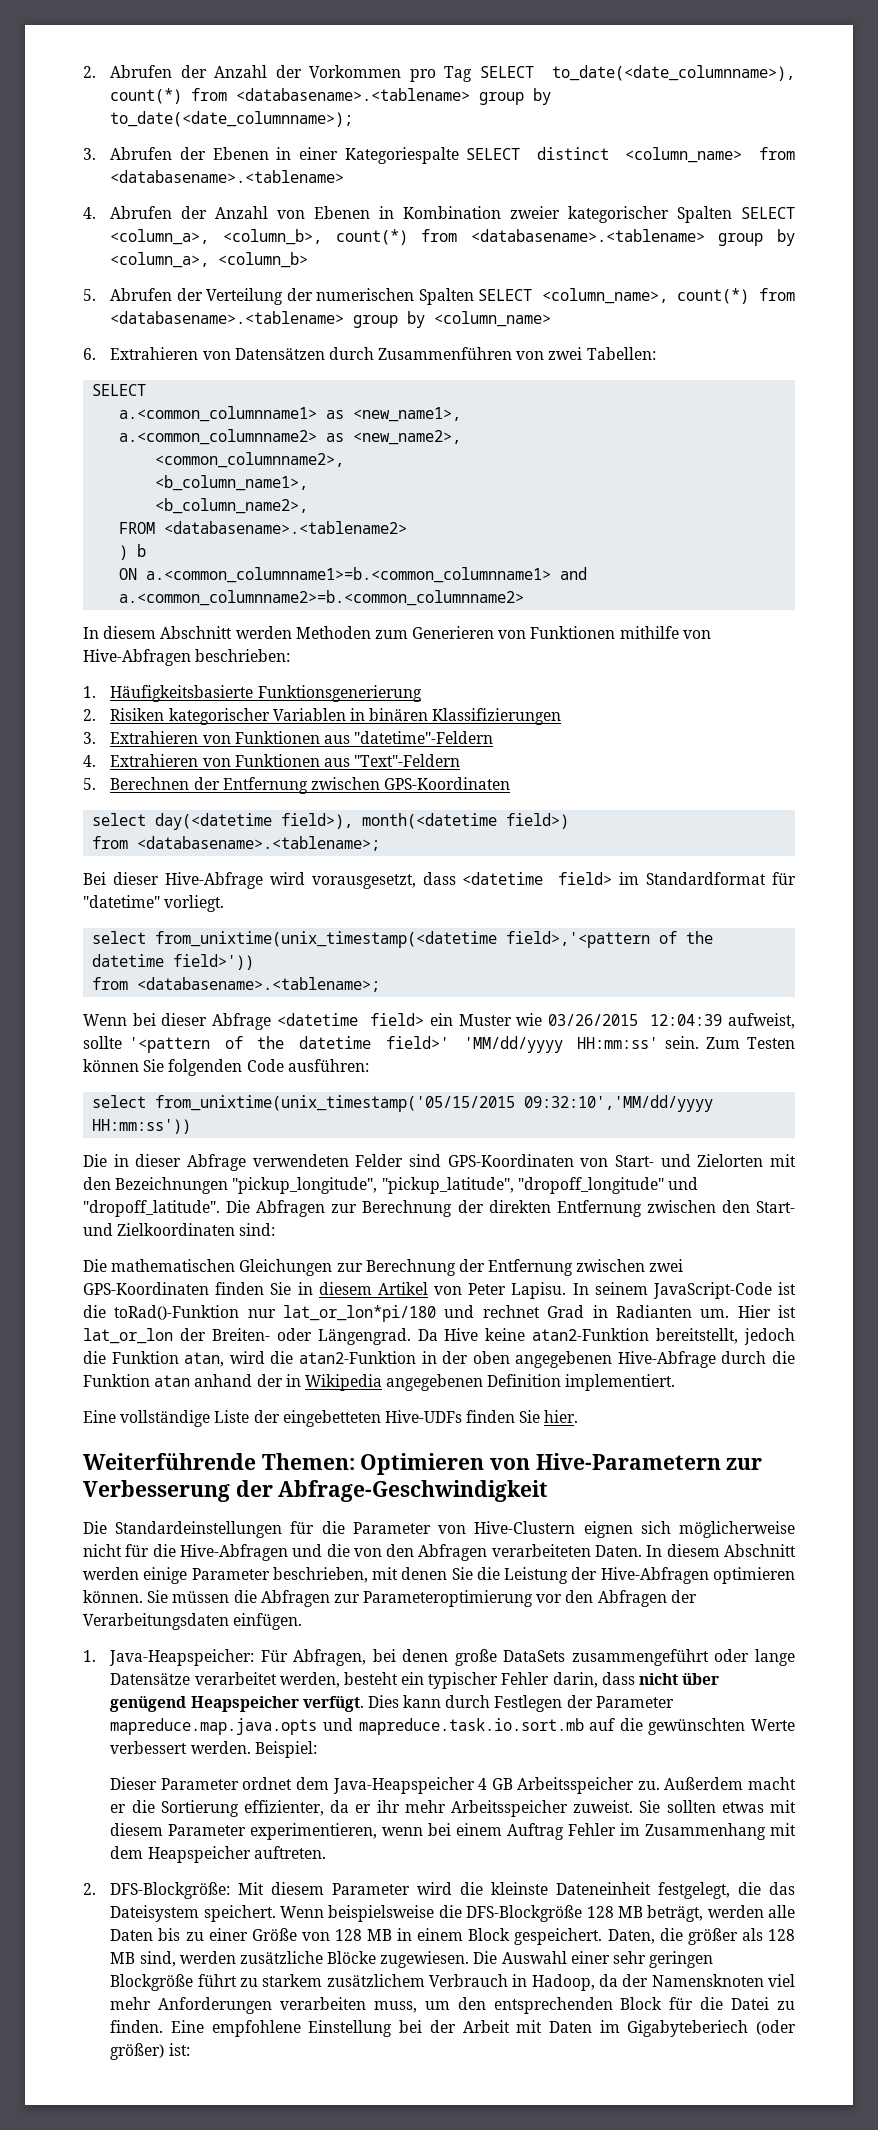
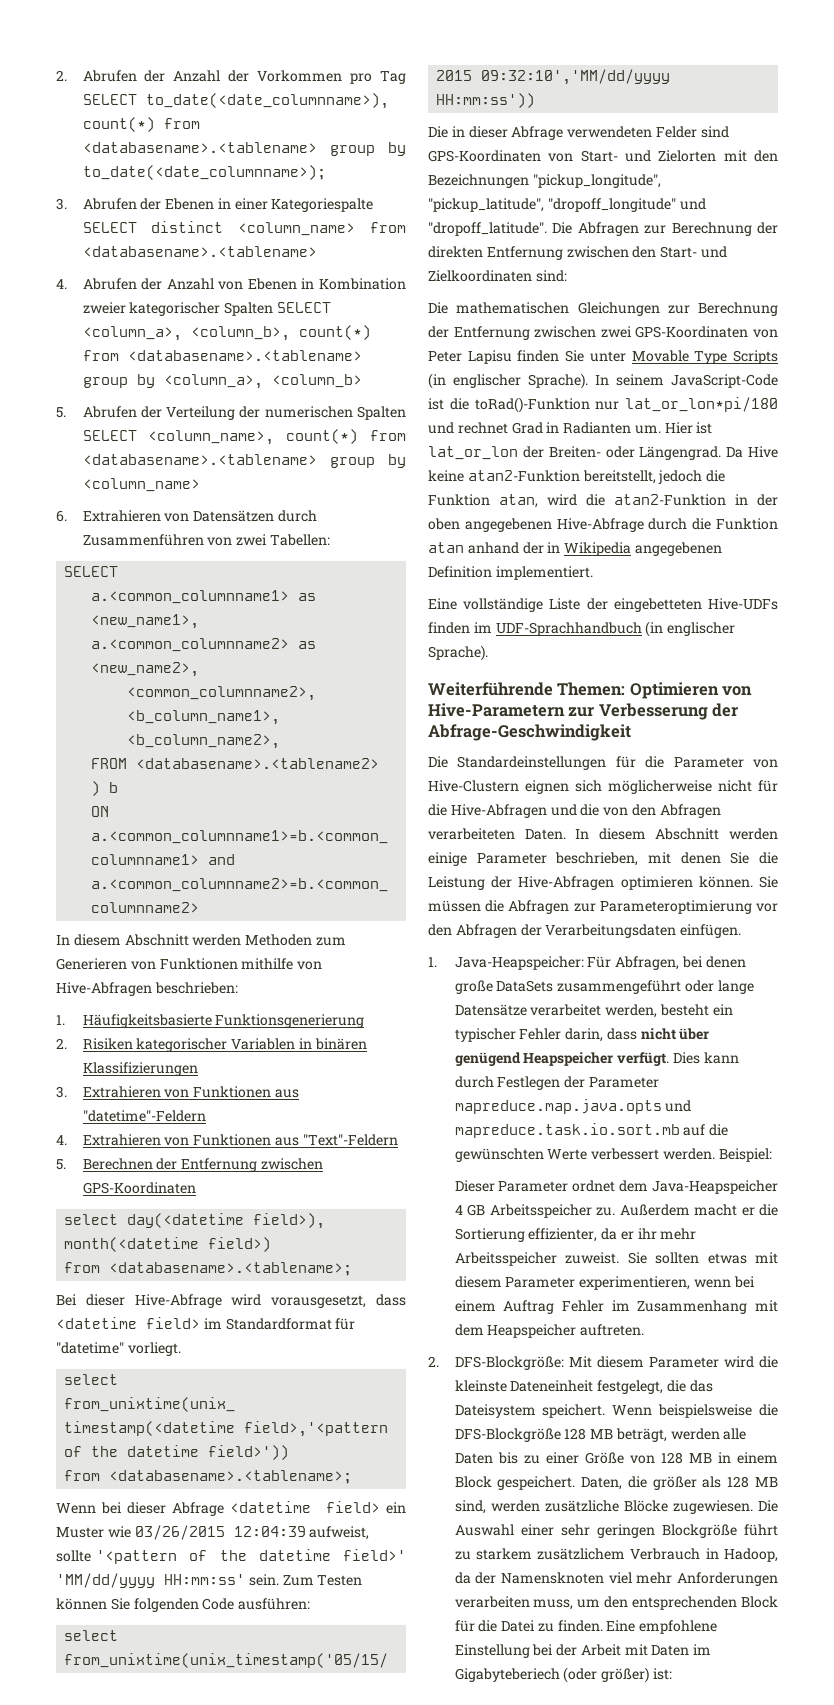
[215,1282,567,1299] finden Sie in diesem Artikel von Peter Lapisu. -> [753,329,778,338] [428,350,778,364] [428,373,588,389] von Peter Lapisu finden Sie unter Movable Type Scripts (in englischer Sprache).
[519,1410,579,1423] Sie hier. -> [473,621,736,637] [428,645,488,661] im UDF-Sprachhandbuch (in englischer Sprache).

